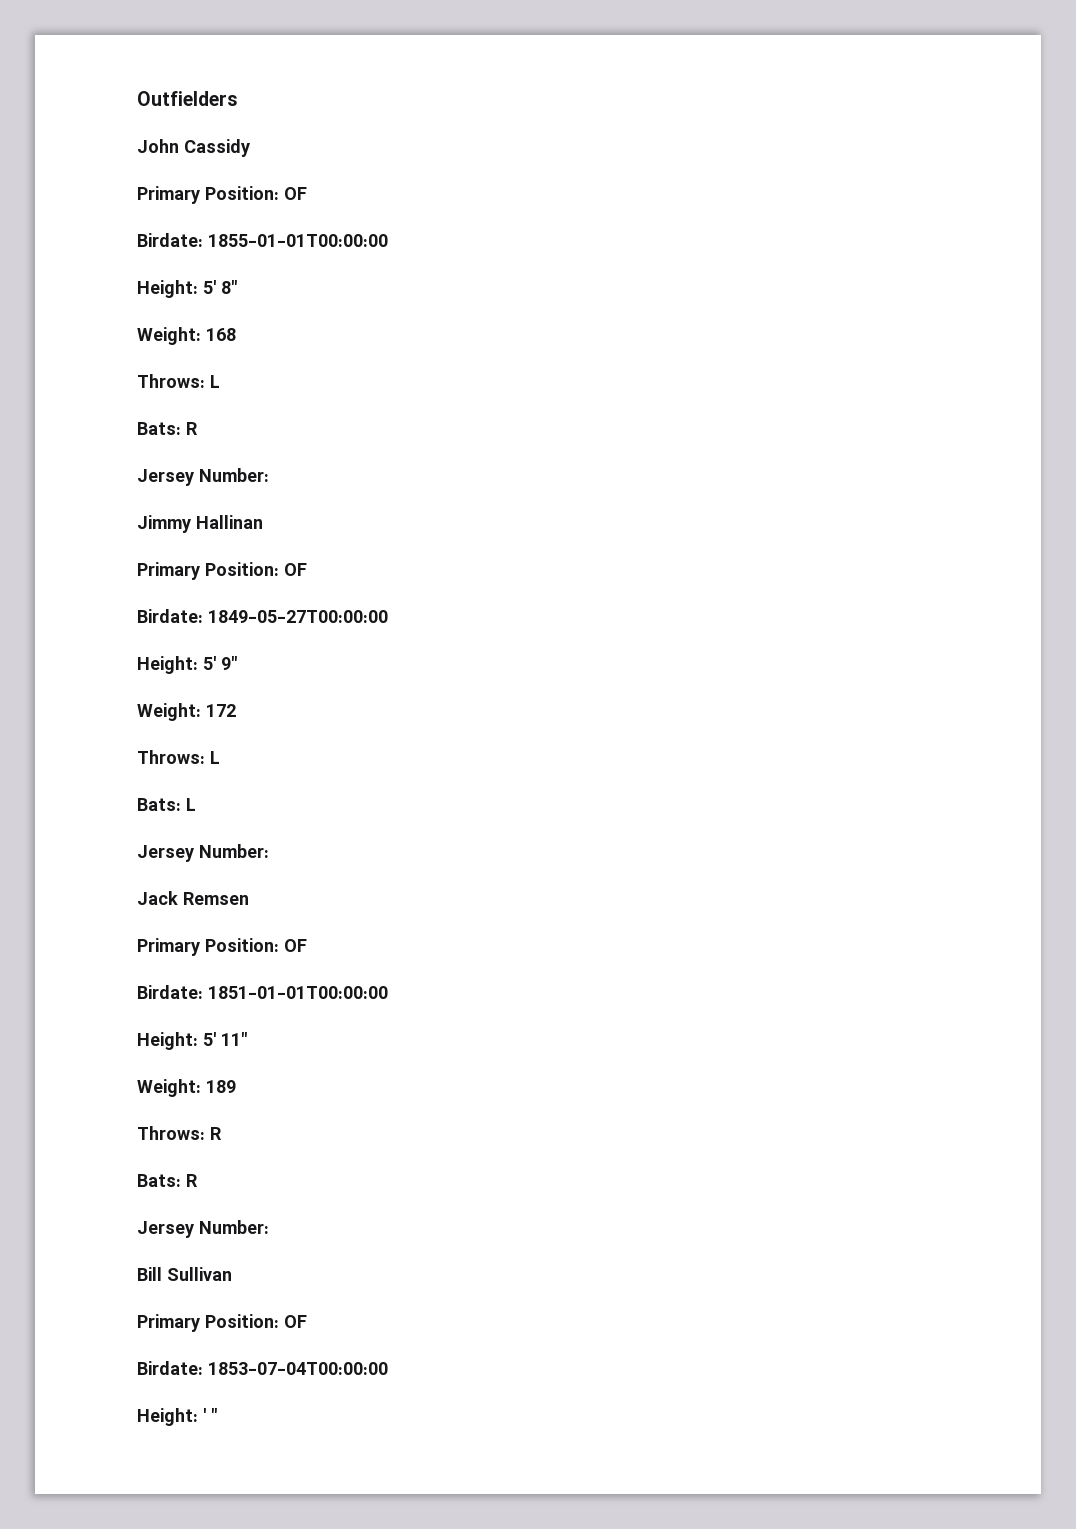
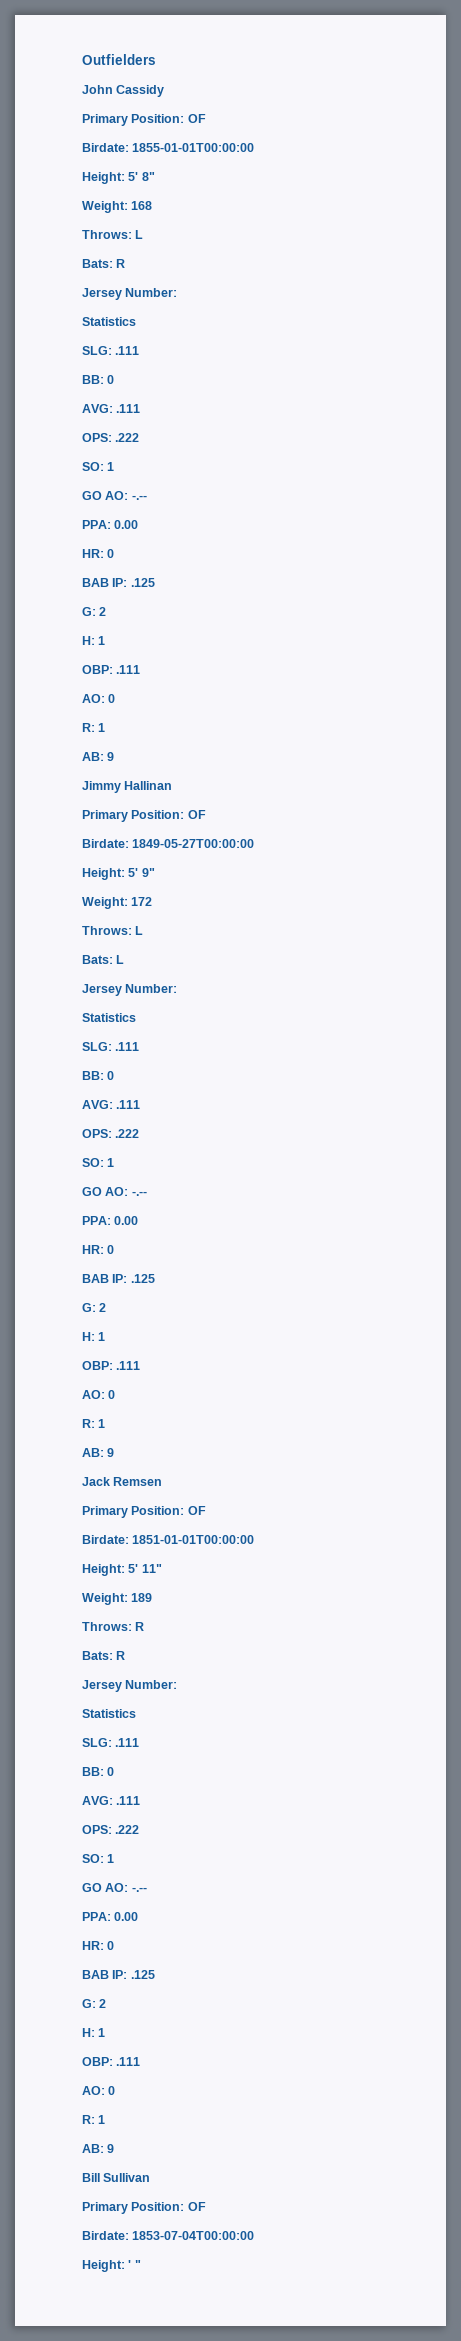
(269, 475) none -> [82,317,136,326] [82,346,140,355] [82,375,115,384] [82,404,141,413] [82,433,140,442] [82,462,115,471] [82,491,147,500] [82,520,139,529] [82,549,115,558] [82,578,155,587] [82,607,107,616] [82,636,106,645] [82,665,141,674] [82,694,116,703] [82,723,106,732] [82,752,115,761] // Statistics // SLG: .111 // BB: 0 // AVG: .111 // OPS: .222 // SO: 1 // GO AO: -.-- // PPA: 0.00 // HR: 0 // BAB IP: .125 // G: 2 // H: 1 // OBP: .111 // AO: 0 // R: 1 // AB: 9
(269, 851) none -> [82,1013,136,1022] [82,1042,140,1051] [82,1071,115,1080] [82,1100,141,1109] [82,1129,140,1138] [82,1158,115,1167] [82,1187,147,1196] [82,1216,139,1225] [82,1245,115,1254] [82,1274,155,1283] [82,1303,107,1312] [82,1332,106,1341] [82,1361,141,1370] [82,1390,116,1399] [82,1419,106,1428] [82,1448,115,1457] // Statistics // SLG: .111 // BB: 0 // AVG: .111 // OPS: .222 // SO: 1 // GO AO: -.-- // PPA: 0.00 // HR: 0 // BAB IP: .125 // G: 2 // H: 1 // OBP: .111 // AO: 0 // R: 1 // AB: 9
(269, 1227) none -> [82,1709,136,1718] [82,1738,140,1747] [82,1767,115,1776] [82,1796,141,1805] [82,1825,140,1834] [82,1854,115,1863] [82,1883,147,1892] [82,1912,139,1921] [82,1941,115,1950] [82,1970,155,1979] [82,1999,107,2008] [82,2028,106,2037] [82,2057,141,2066] [82,2086,116,2095] [82,2115,106,2124] [82,2144,115,2153] // Statistics // SLG: .111 // BB: 0 // AVG: .111 // OPS: .222 // SO: 1 // GO AO: -.-- // PPA: 0.00 // HR: 0 // BAB IP: .125 // G: 2 // H: 1 // OBP: .111 // AO: 0 // R: 1 // AB: 9

